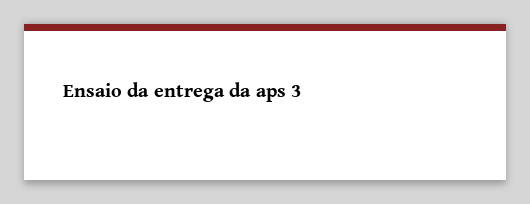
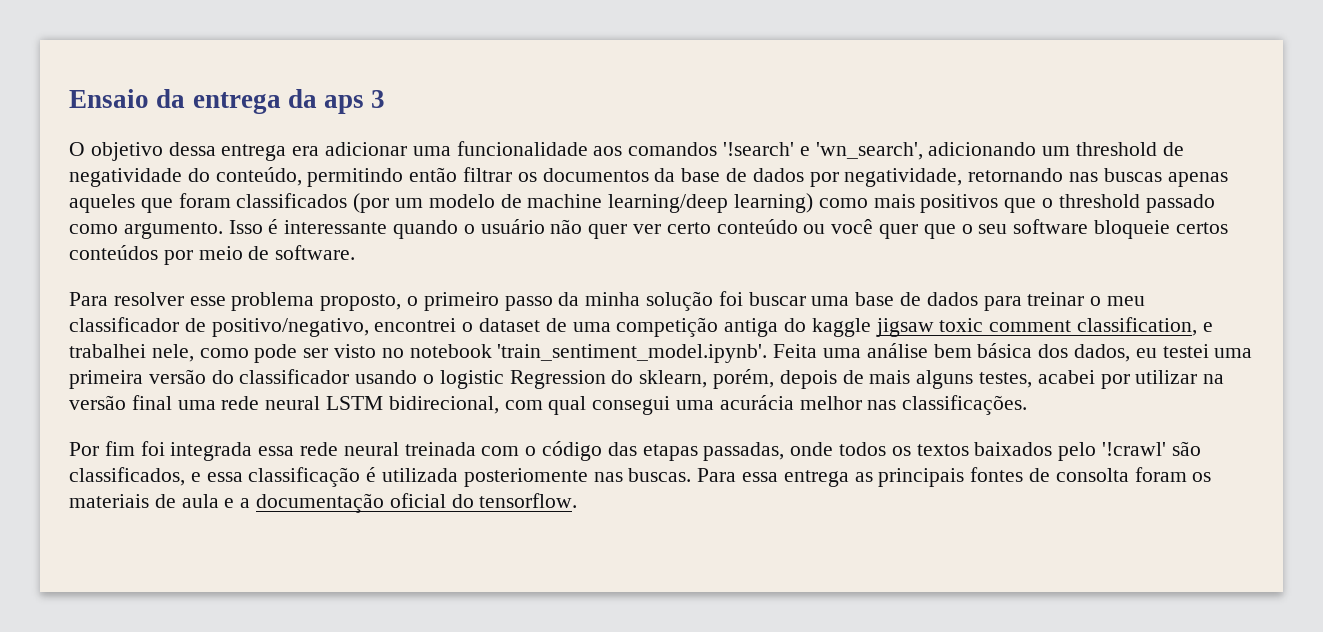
(301, 91) none -> [69,141,1184,161] [69,167,1228,187] [69,193,1215,213] [69,219,1228,239] [69,245,356,265] [69,291,1146,311] [69,317,1213,337] [69,343,1253,363] [69,369,1225,389] [69,395,1028,415] [69,441,1201,461] [69,467,1212,487] [69,493,578,513] // O objetivo dessa entrega era adicionar uma funcionalidade aos comandos '!search' e 'wn_search', adicionando um threshold de negatividade do conteúdo, permitindo então filtrar os documentos da base de dados por negatividade, retornando nas buscas apenas aqueles que foram classificados (por um modelo de machine learning/deep learning) como mais positivos que o threshold passado como argumento. Isso é interessante quando o usuário não quer ver certo conteúdo ou você quer que o seu software bloqueie certos conteúdos por meio de software. // Para resolver esse problema proposto, o primeiro passo da minha solução foi buscar uma base de dados para treinar o meu classificador de positivo/negativo, encontrei o dataset de uma competição antiga do kaggle jigsaw toxic comment classification, e trabalhei nele, como pode ser visto no notebook 'train_sentiment_model.ipynb'. Feita uma análise bem básica dos dados, eu testei uma primeira versão do classificador usando o logistic Regression do sklearn, porém, depois de mais alguns testes, acabei por utilizar na versão final uma rede neural LSTM bidirecional, com qual consegui uma acurácia melhor nas classificações. // Por fim foi integrada essa rede neural treinada com o código das etapas passadas, onde todos os textos baixados pelo '!crawl' são classificados, e essa classificação é utilizada posteriomente nas buscas. Para essa entrega as principais fontes de consolta foram os materiais de aula e a documentação oficial do tensorflow.

